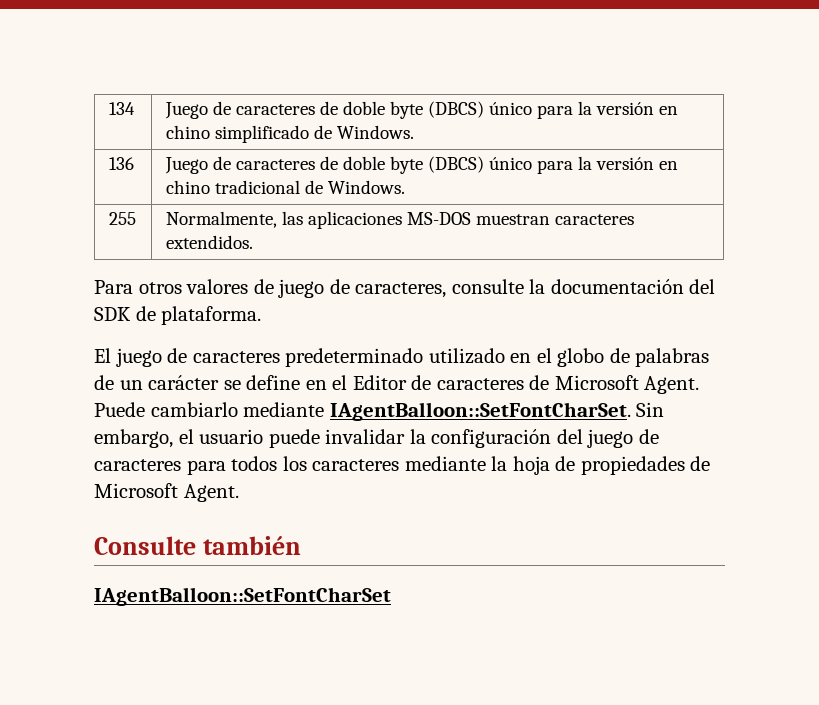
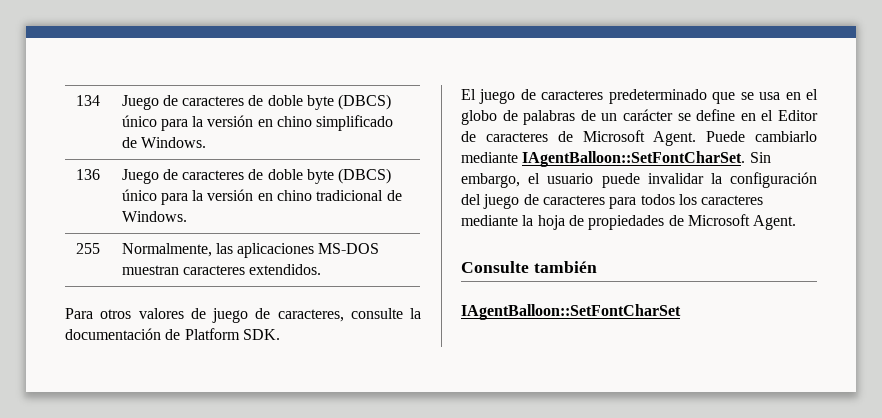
[689,279,716,294] [94,306,262,325] del SDK de plataforma. -> [165,328,280,340] de Platform SDK.
[428,348,505,364] utilizado -> [712,92,781,104] que se usa

